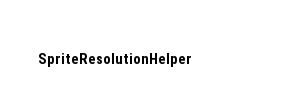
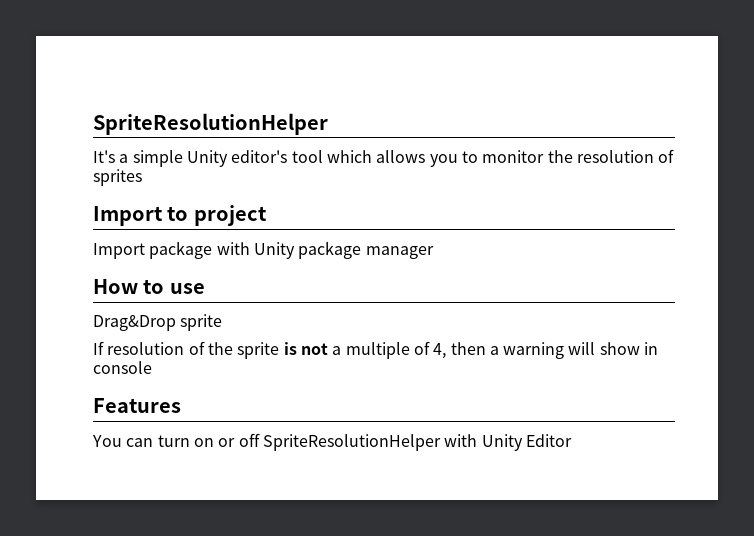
[38,53,192,67] SpriteResolutionHelper -> [93,113,328,135] [93,149,675,167] [93,169,142,186] [93,205,267,226] [93,241,434,259] [93,279,205,294] [93,314,223,331] [93,341,659,359] [93,361,152,374] [93,398,181,413] [92,433,572,451] SpriteResolutionHelper // It's a simple Unity editor's tool which allows you to monitor the resolution of sprites // Import to project // Import package with Unity package manager // How to use // Drag&Drop sprite // If resolution of the sprite is not a multiple of 4, then a warning will show in console // Features // You can turn on or off SpriteResolutionHelper with Unity Editor

